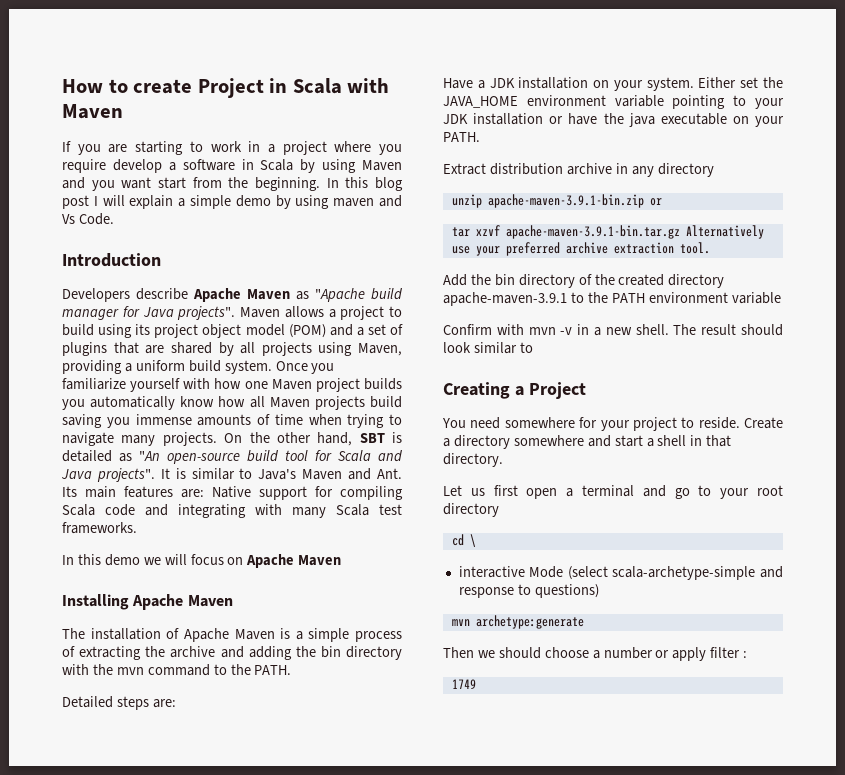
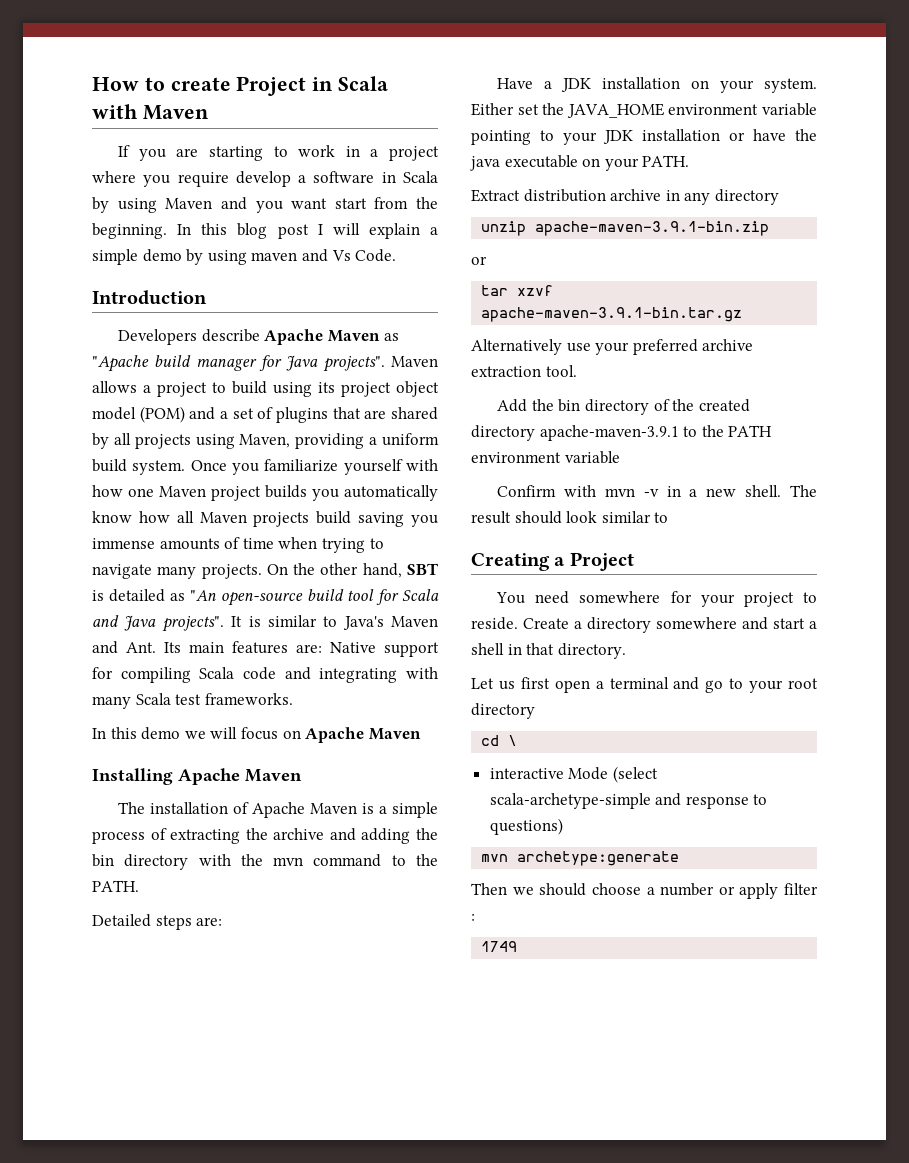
(644, 201) none -> (770, 228) //
(680, 232) none -> (743, 314) //

